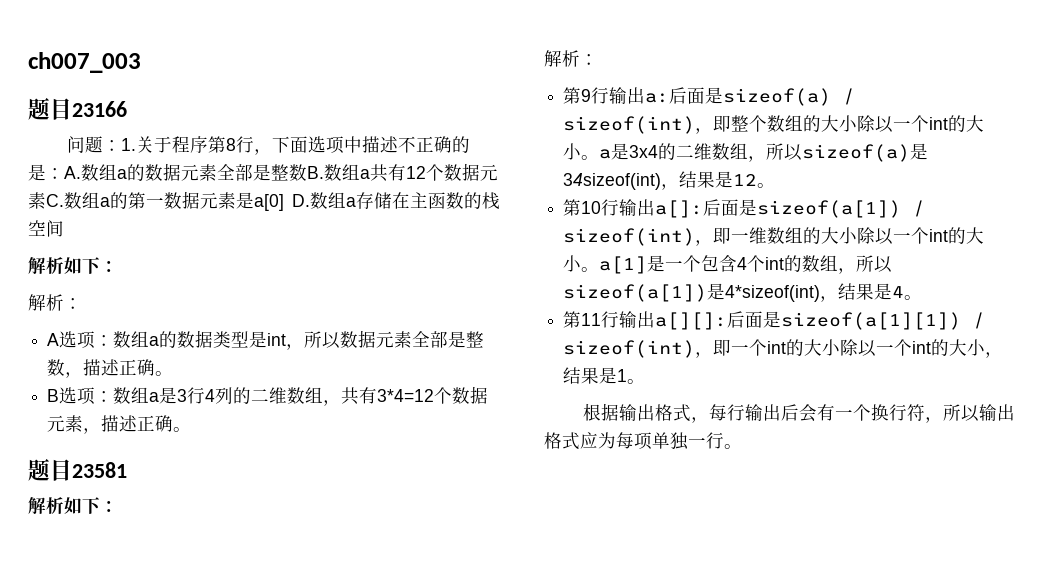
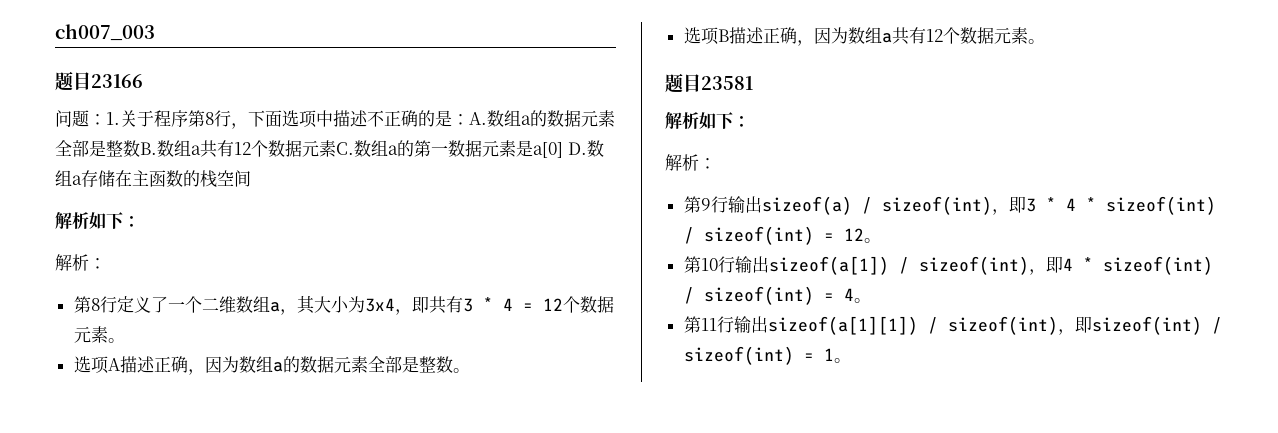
[47,330,485,350] [47,359,174,378] [47,386,489,406] [47,415,174,434] A选项：数组a的数据类型是int，所以数据元素全部是整数，描述正确。 // B选项：数组a是3行4列的二维数组，共有3*4=12个数据元素，描述正确 -> [73,295,614,315] [73,326,125,343] [73,356,470,375] [683,27,1028,46] 第8行定义了一个二维数组a，其大小为3x4，即共有3 * 4 = 12个数据元素。 // 选项A描述正确，因为数组a的数据元素全部是整数。 // 选项B描述正确，因为数组a共有12个数据元素
[645,87,724,104] a:后面是 -> (762, 204) none
[731,115,985,133] [563,143,929,162] [563,171,734,190] 整个数组的大小除以一个int的大小。a是3x4的二维数组，所以sizeof(a)是34sizeof(int)，结果是 -> [1025,196,1216,215] [683,226,834,245] 3 * 4 * sizeof(int) / sizeof(int) =
[655,199,758,218] a[]:后面是 -> (769, 264) none
[731,227,985,245] [563,255,893,274] [563,283,893,302] 一维数组的大小除以一个int的大小。a[1]是一个包含4个int的数组，所以sizeof(a[1])是4*sizeof(int)，结果是 -> [1062,256,1213,275] [683,286,834,305] 4 * sizeof(int) / sizeof(int) =
[655,311,782,330] a[][]:后面是 -> (768, 324) none
[731,339,1004,358] [563,367,646,384] [582,403,1015,423] [544,432,724,450] 一个int的大小除以一个int的大小，结果是1。 // 根据输出格式，每行输出后会有一个换行符，所以输出格式应为每项单独一行 -> [1091,316,1222,335] [683,346,834,365] sizeof(int) / sizeof(int) = 1

